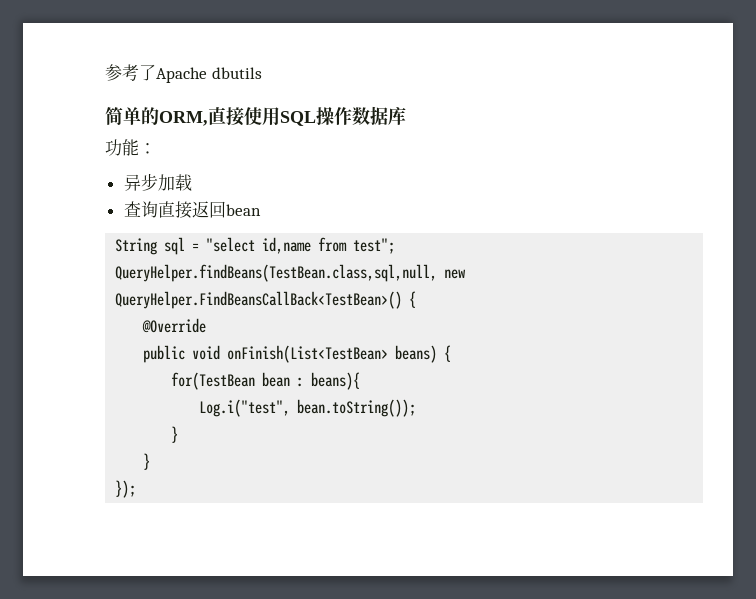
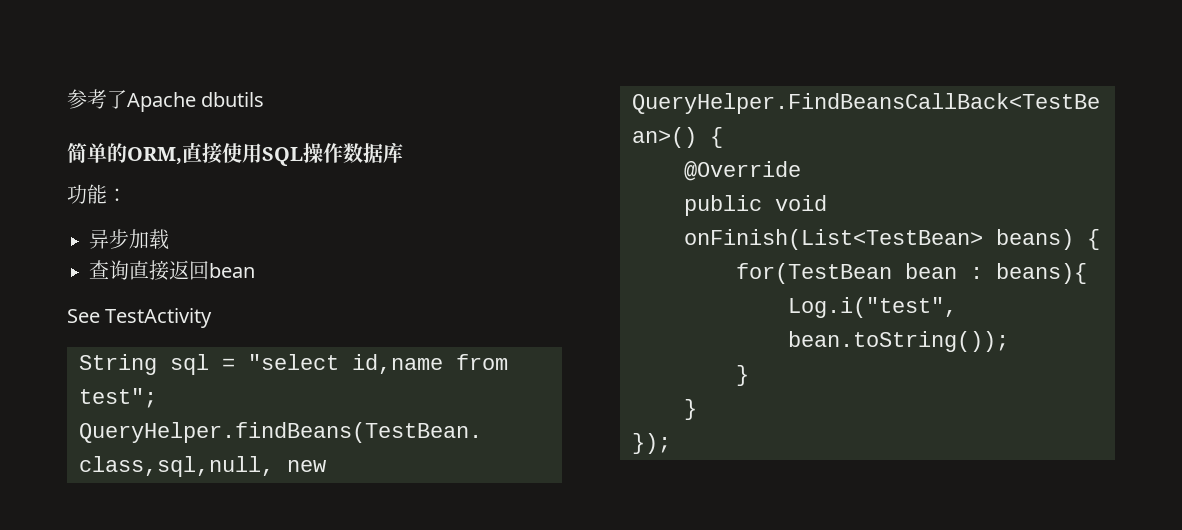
(261, 210) none -> [67,308,213,328] // See TestActivity

